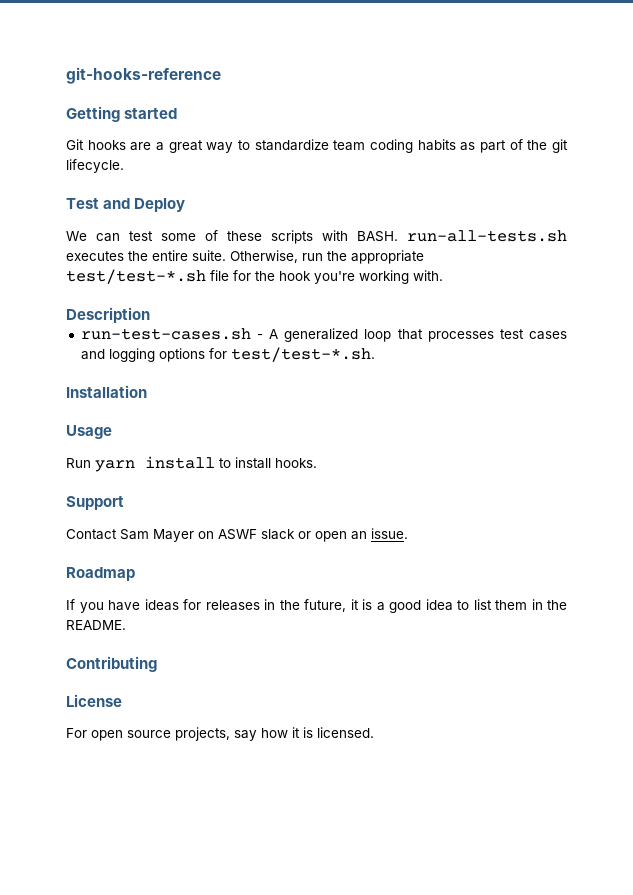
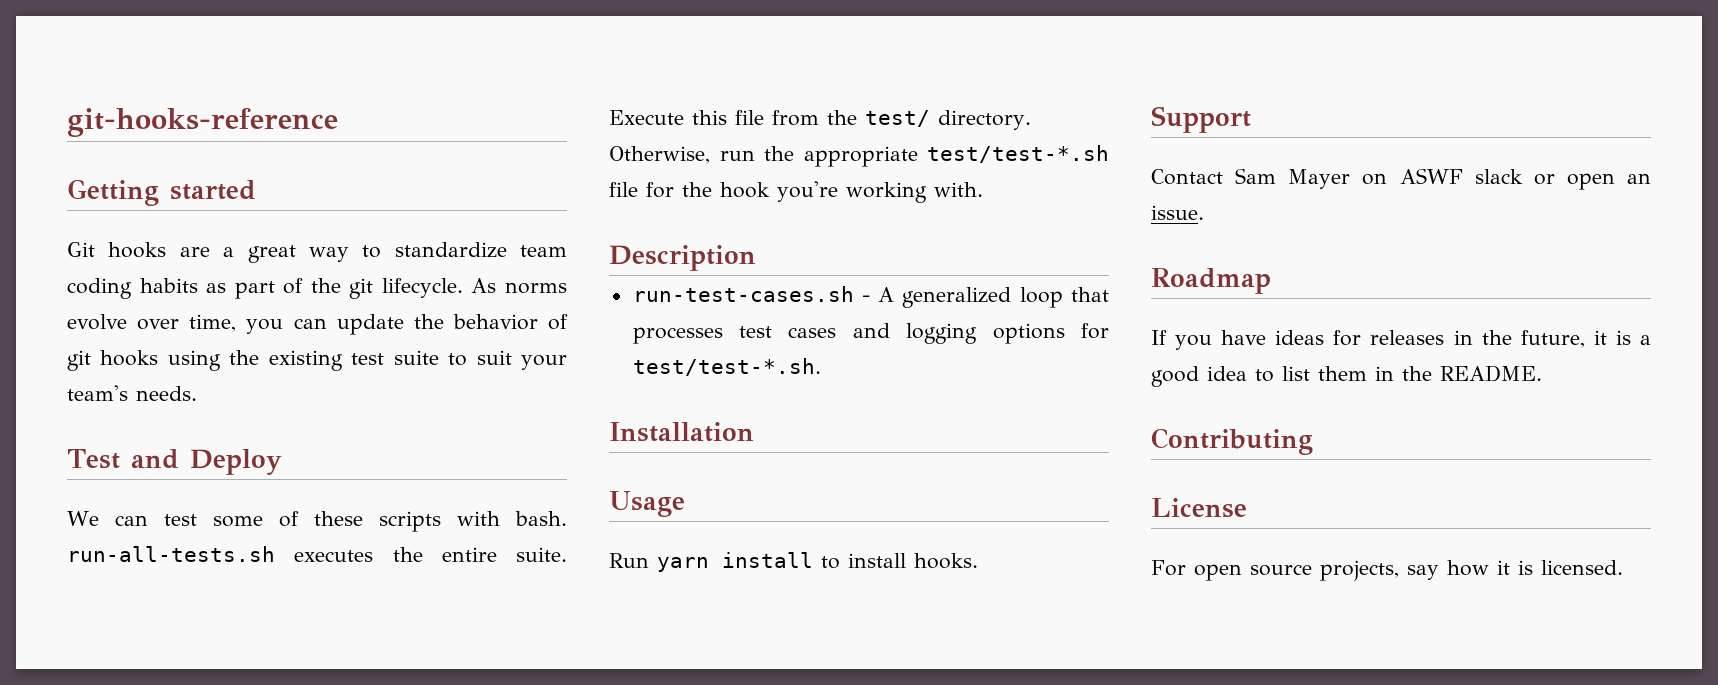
(124, 166) none -> [471,278,567,294] [67,314,568,335] [67,350,568,371] [67,385,197,401] As norms evolve over time, you can update the behavior of git hooks using the existing test suite to suit your team's needs.
[357,231,398,242] BASH. -> [515,511,567,526] bash.
(226, 255) none -> [609,110,1031,130] Execute this file from the test/ directory.

